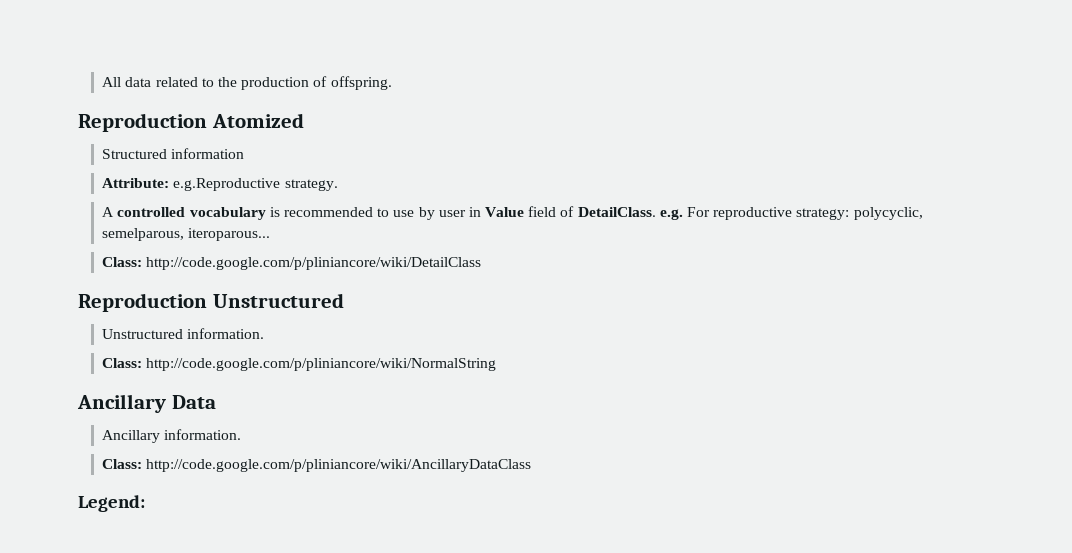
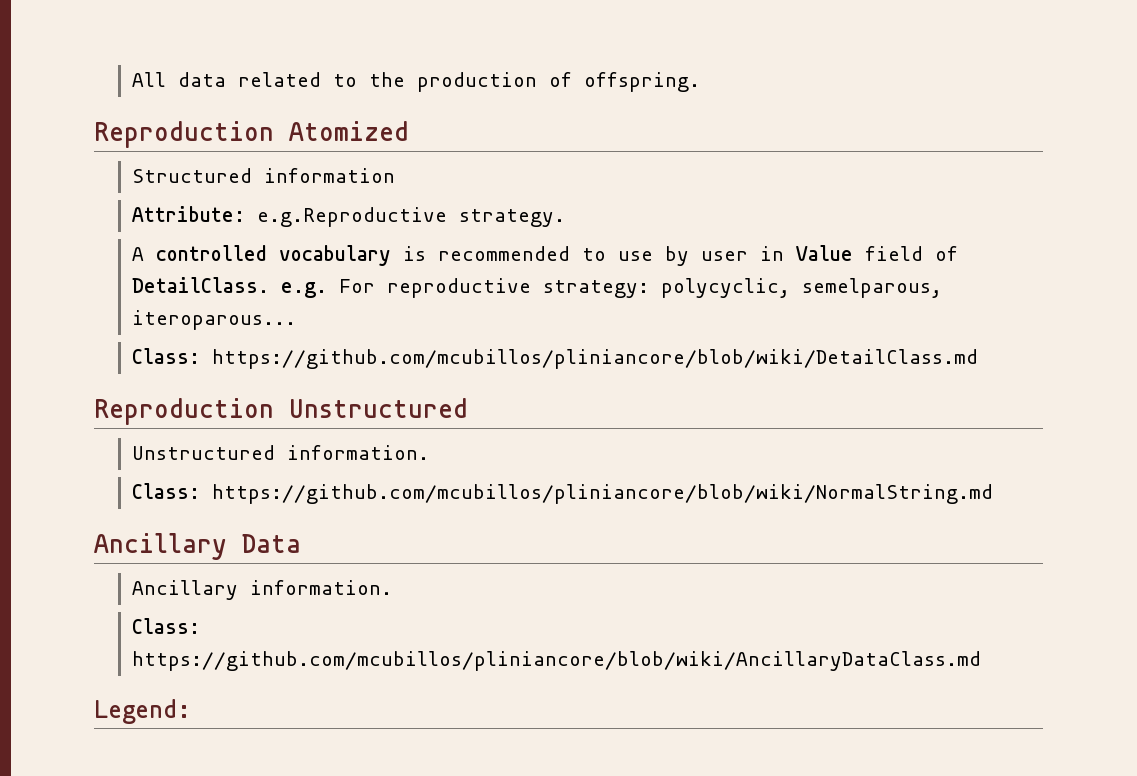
[146,257,482,270] http://code.google.com/p/pliniancore/wiki/DetailClass -> [212,349,979,369] https://github.com/mcubillos/pliniancore/blob/wiki/DetailClass.md
[146,358,497,371] http://code.google.com/p/pliniancore/wiki/NormalString -> [212,484,994,504] https://github.com/mcubillos/pliniancore/blob/wiki/NormalString.md
[146,459,532,472] http://code.google.com/p/pliniancore/wiki/AncillaryDataClass -> [132,651,982,671] https://github.com/mcubillos/pliniancore/blob/wiki/AncillaryDataClass.md

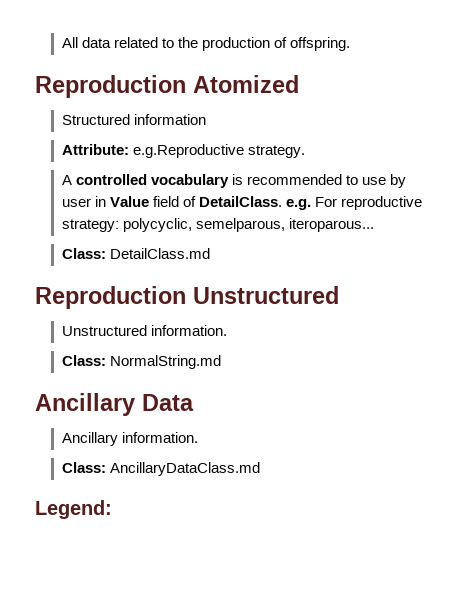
[212,349,979,369] https://github.com/mcubillos/pliniancore/blob/wiki/DetailClass.md -> [109,248,210,259] DetailClass.md
[212,484,994,504] https://github.com/mcubillos/pliniancore/blob/wiki/NormalString.md -> [109,355,221,369] NormalString.md
[132,651,982,671] https://github.com/mcubillos/pliniancore/blob/wiki/AncillaryDataClass.md -> [109,462,260,476] AncillaryDataClass.md

